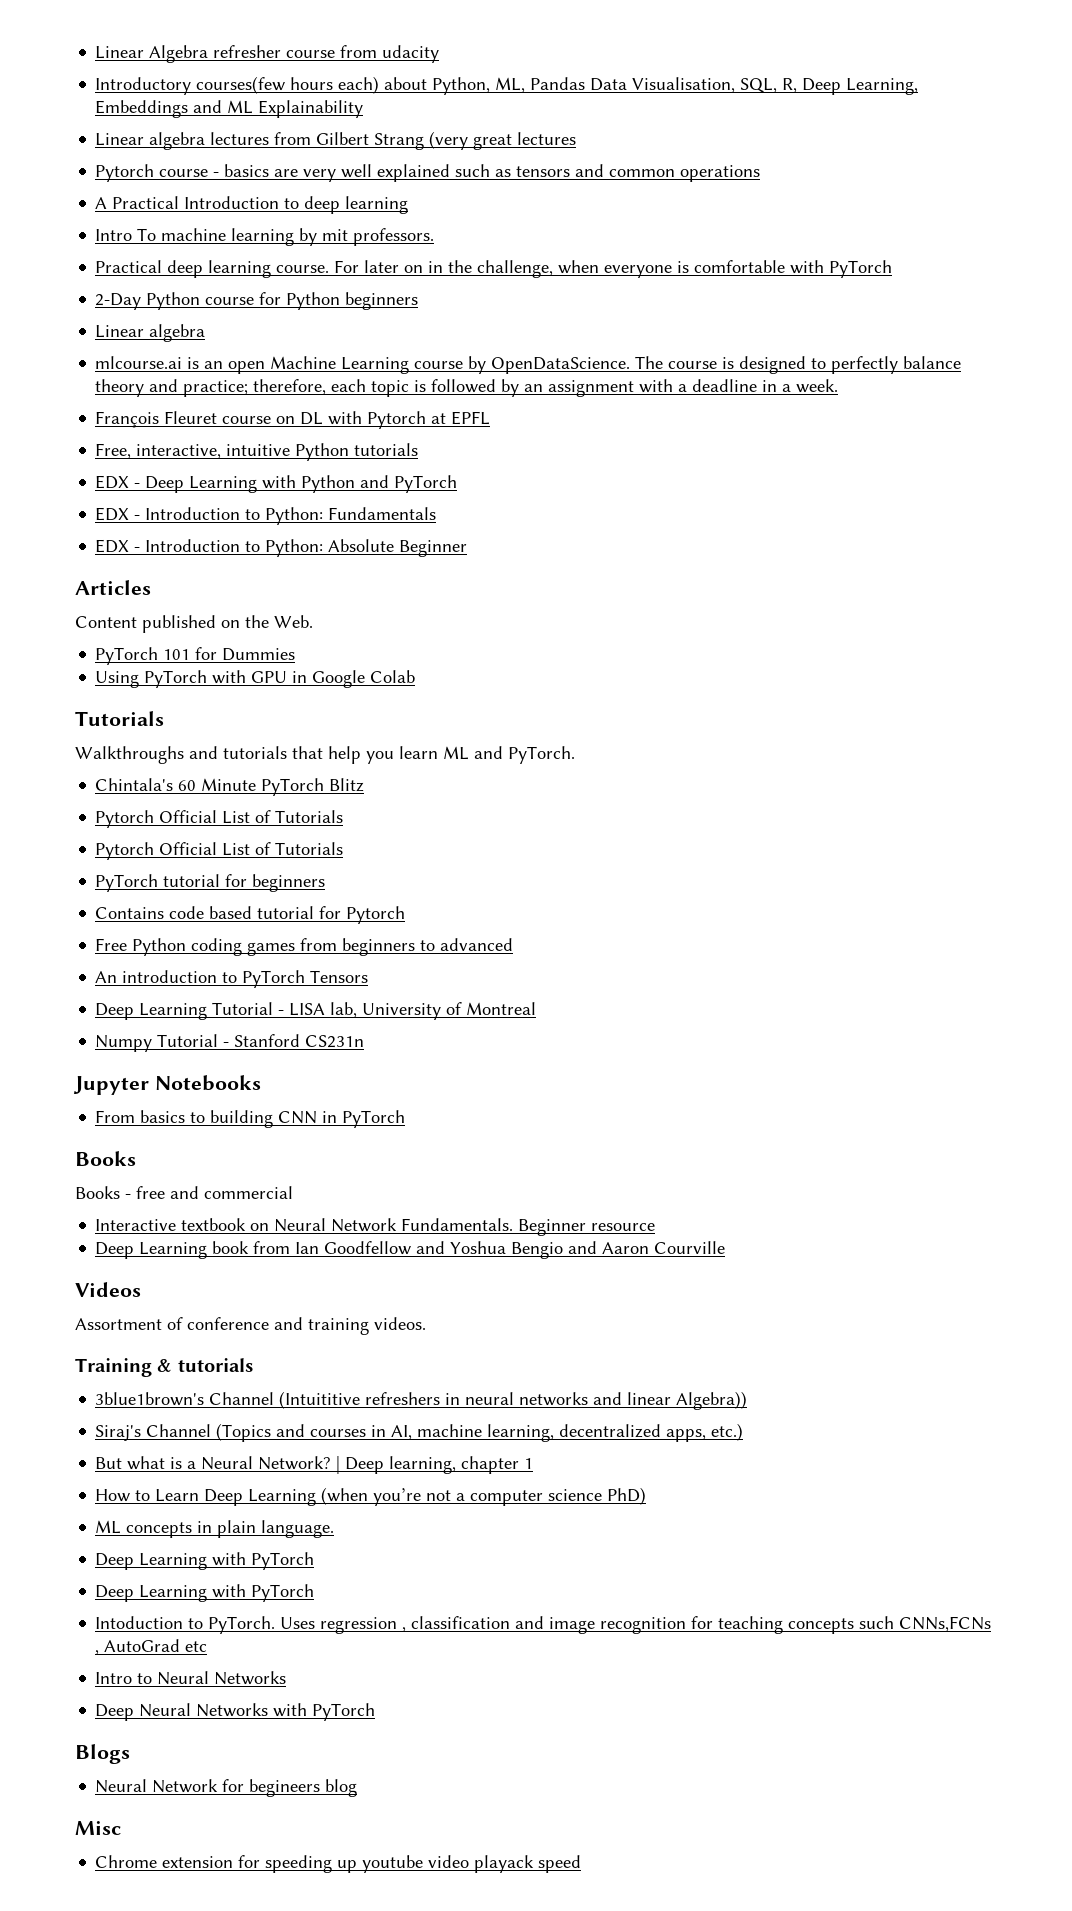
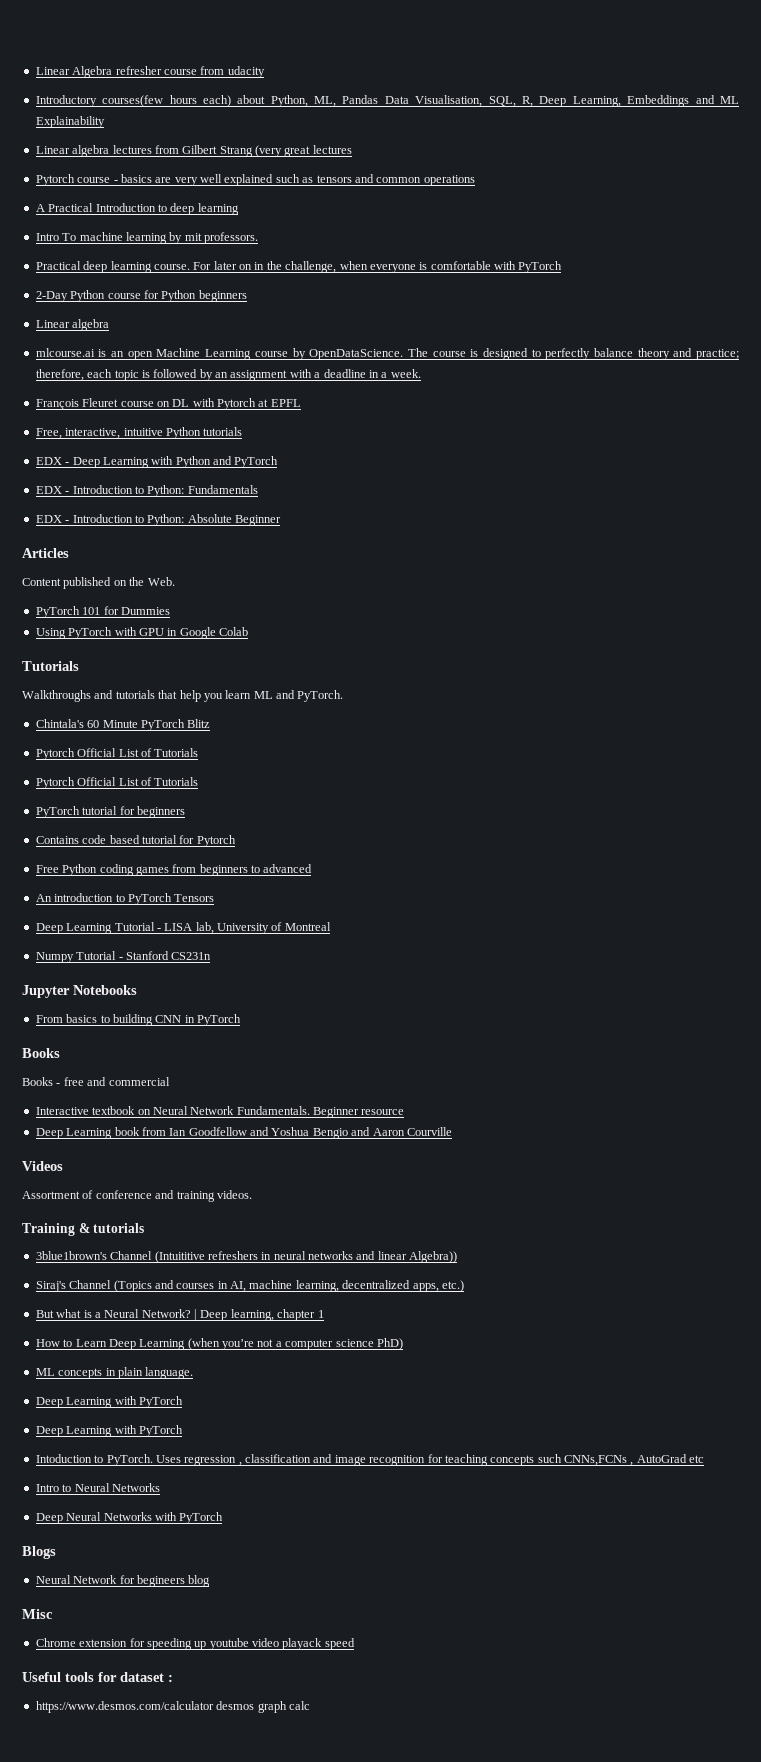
(582, 1864) none -> [22,1672,173,1682] [35,1701,310,1713] // Useful tools for dataset : // https://www.desmos.com/calculator desmos graph calc

